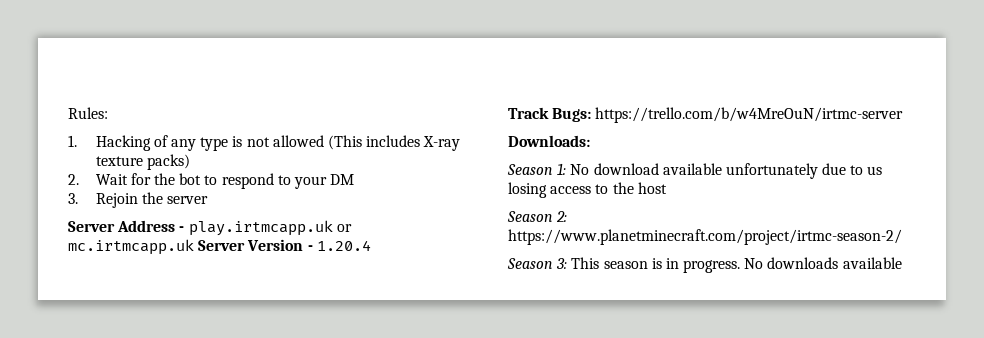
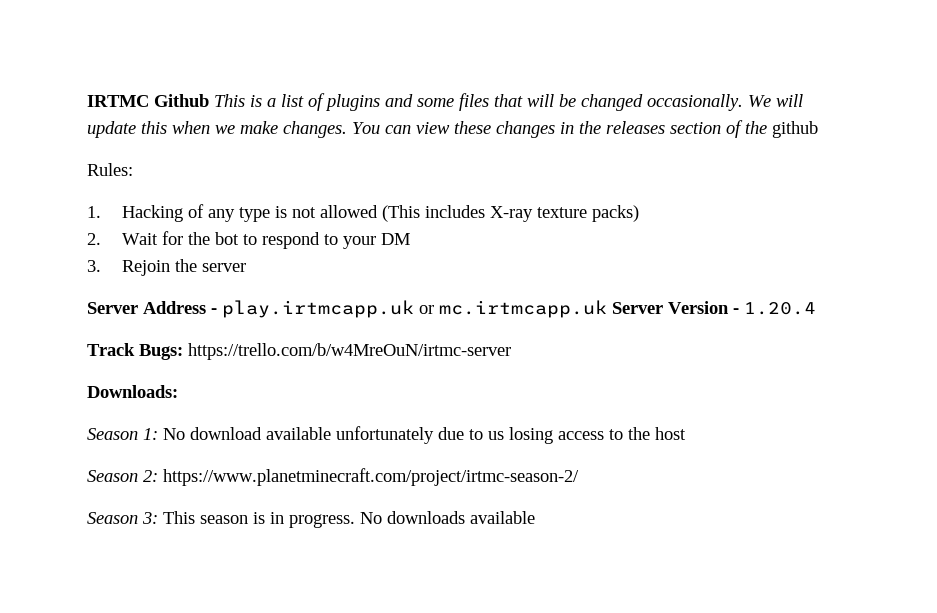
(68, 113) none -> [87,93,803,111] [87,120,818,138] IRTMC Github This is a list of plugins and some files that will be changed occasionally. We will update this when we make changes. You can view these changes in the releases section of the github //

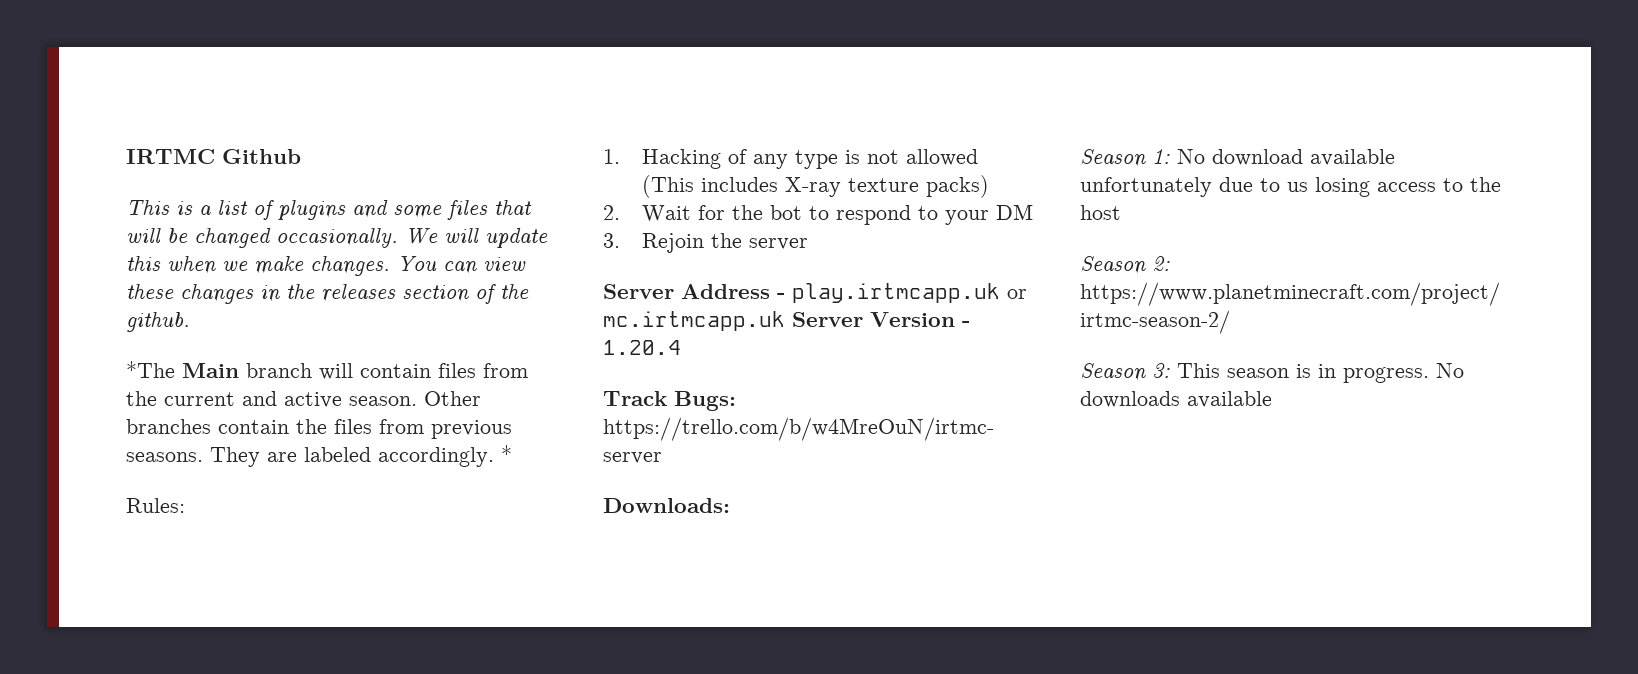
(209, 100) none -> (301, 156) //
[772,121,818,138] github -> [126,312,190,332] [126,361,528,380] [126,391,481,408] [126,419,512,439] [126,445,512,467] github. // *The Main branch will contain files from the current and active season. Other branches contain the files from previous seasons. They are labeled accordingly. *

